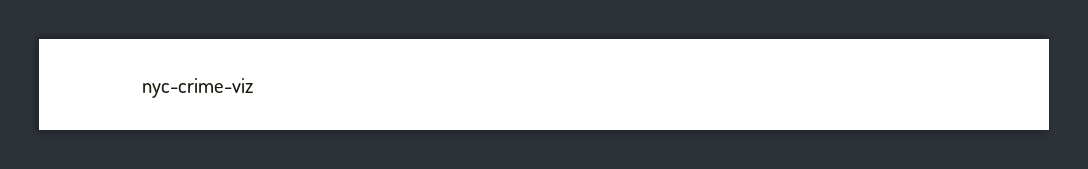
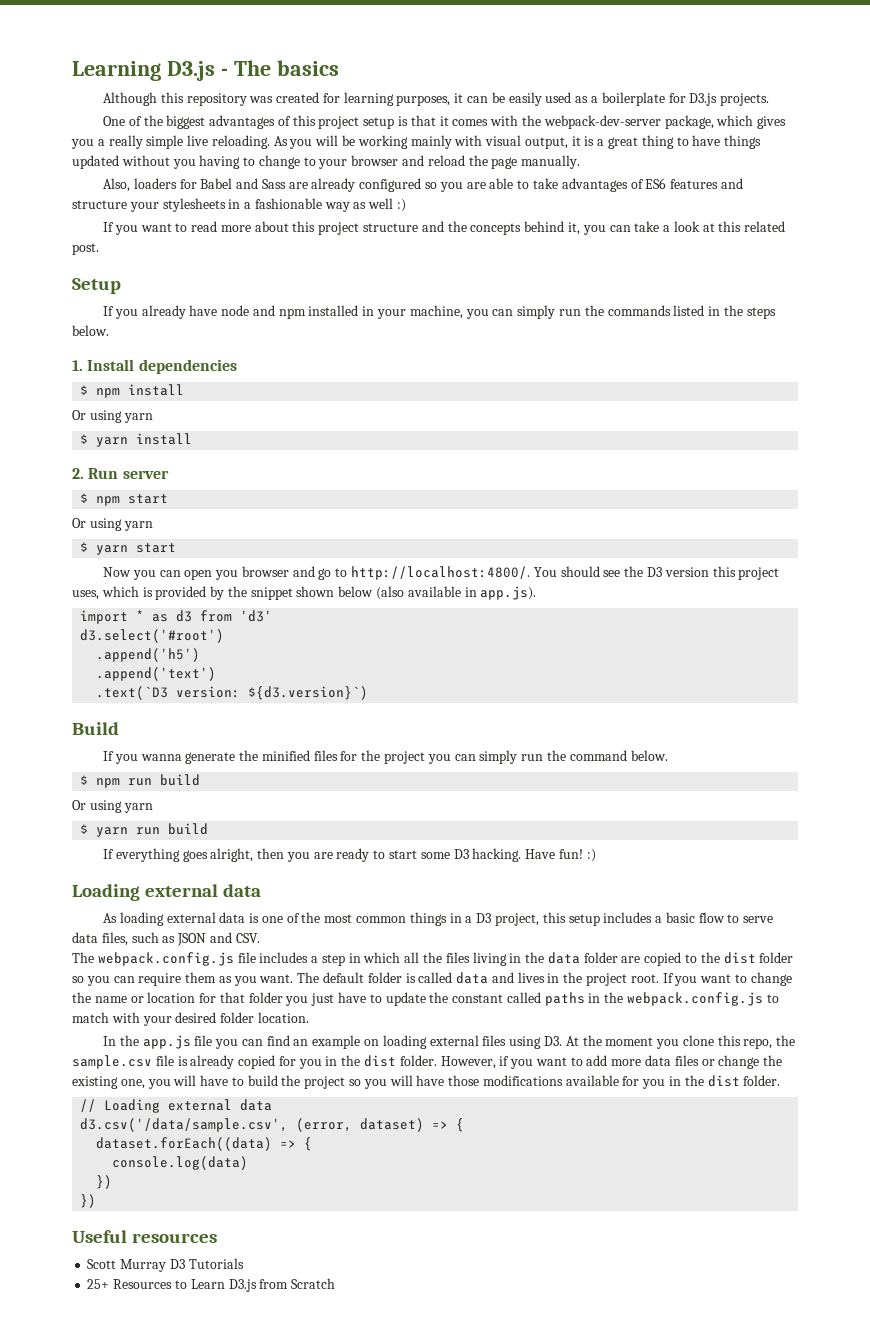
[142,78,253,98] nyc-crime-viz -> [72,60,339,81] [103,92,770,106] [103,115,787,129] [71,135,762,149] [72,155,581,169] [103,178,743,192] [72,198,407,212] [103,221,786,235] [72,243,99,255] [72,278,121,294] [103,305,776,319] [72,325,109,336] [72,359,237,374] [80,384,185,398] [72,410,153,423] [80,433,193,447] [72,468,169,479] [80,493,169,506] [72,518,153,531] [80,542,177,555] [103,566,780,580] [72,586,537,600] [80,610,273,624] [80,629,225,643] [96,648,201,662] [96,667,217,681] [96,686,369,700] [72,722,119,735] [103,750,668,764] [80,774,201,788] [72,800,153,813] [80,823,209,837] [103,848,596,862] [72,884,262,901] [103,912,774,926] [72,932,260,946] [72,952,794,966] [72,972,792,986] [72,992,779,1006] [72,1012,309,1026] [103,1035,796,1049] [72,1055,783,1069] [72,1075,781,1089] [80,1099,273,1113] [80,1118,465,1132] [96,1137,313,1151] [112,1156,249,1170] [96,1175,113,1189] [80,1194,97,1208] [72,1230,218,1243] [87,1258,244,1272] [87,1278,336,1292] Learning D3.js - The basics // Although this repository was created for learning purposes, it can be easily used as a boilerplate for D3.js projects. // One of the biggest advantages of this project setup is that it comes with the webpack-dev-server package, which gives you a really simple live reloading. As you will be working mainly with visual output, it is a great thing to have things updated without you having to change to your browser and reload the page manually. // Also, loaders for Babel and Sass are already configured so you are able to take advantages of ES6 features and structure your stylesheets in a fashionable way as well :) // If you want to read more about this project structure and the concepts behind it, you can take a look at this related post. // Setup // If you already have node and npm installed in your machine, you can simply run the commands listed in the steps below. // 1. Install dependencies // $ npm install // Or using yarn // $ yarn install // 2. Run server // $ npm start // Or using yarn // $ yarn start // Now you can open you browser and go to http://localhost:4800/. You should see the D3 version this project uses, which is provided by the snippet shown below (also available in app.js). // import * as d3 from 'd3' // d3.select('#root') // .append('h5') // .append('text') // .text(`D3 version: ${d3.version}`) // Build // If you wanna generate the minified files for the project you can simply run the command below. // $ npm run build // Or using yarn // $ yarn run build // If everything goes alright, then you are ready to start some D3 hacking. Have fun! :) // Loading external data // As loading external data is one of the most common things in a D3 project, this setup includes a basic flow to serve data files, such as JSON and CSV. // The webpack.config.js file includes a step in which all the files living in the data folder are copied to the dist folder so you can require them as you want. The default folder is called data and lives in the project root. If you want to change the name or location for that folder you just have to update the constant called paths in the webpack.config.js to match with your desired folder location. // In the app.js file you can find an example on loading external files using D3. At the moment you clone this repo, the sample.csv file is already copied for you in the dist folder. However, if you want to add more data files or change the existing one, you will have to build the project so you will have those modifications available for you in the dist folder. // // Loading external data // d3.csv('/data/sample.csv', (error, dataset) => { // dataset.forEach((data) => { // console.log(data) // }) // }) // Useful resources // Scott Murray D3 Tutorials // 25+ Resources to Learn D3.js from Scratch

